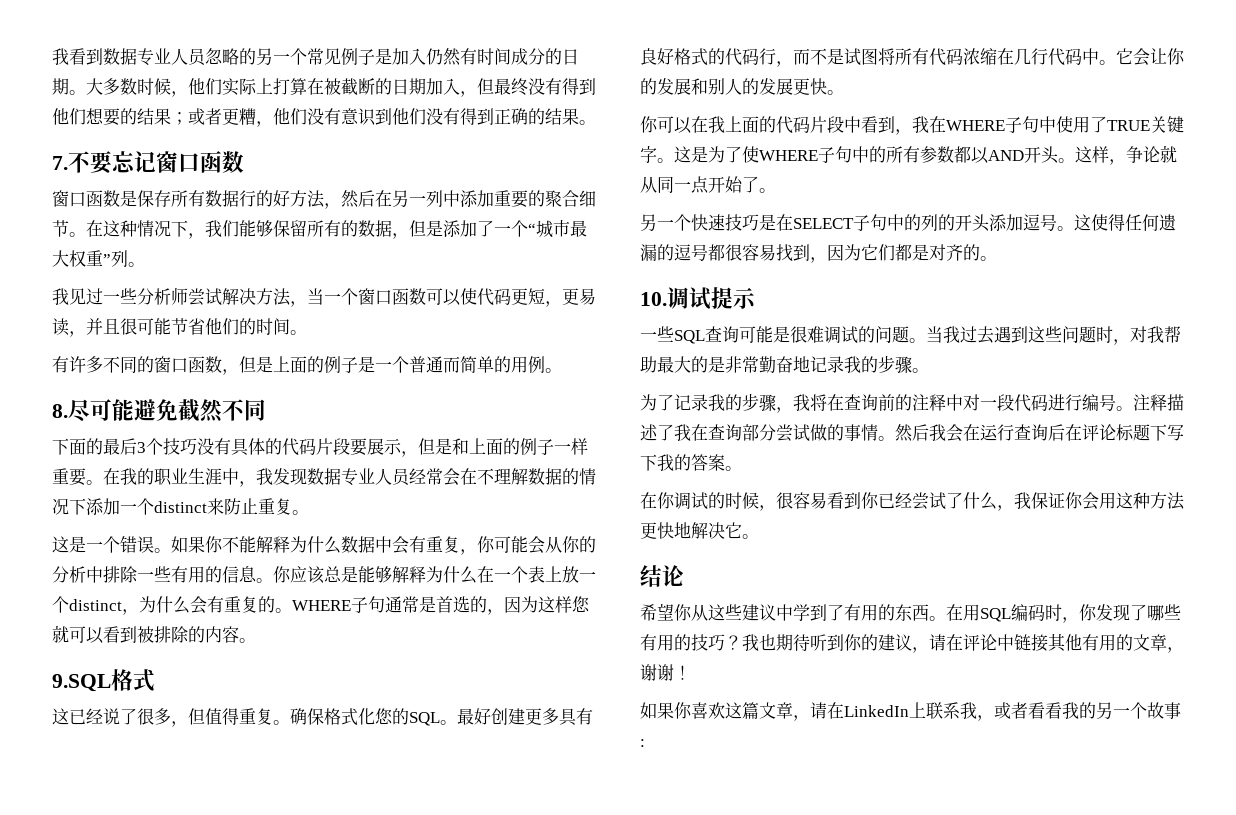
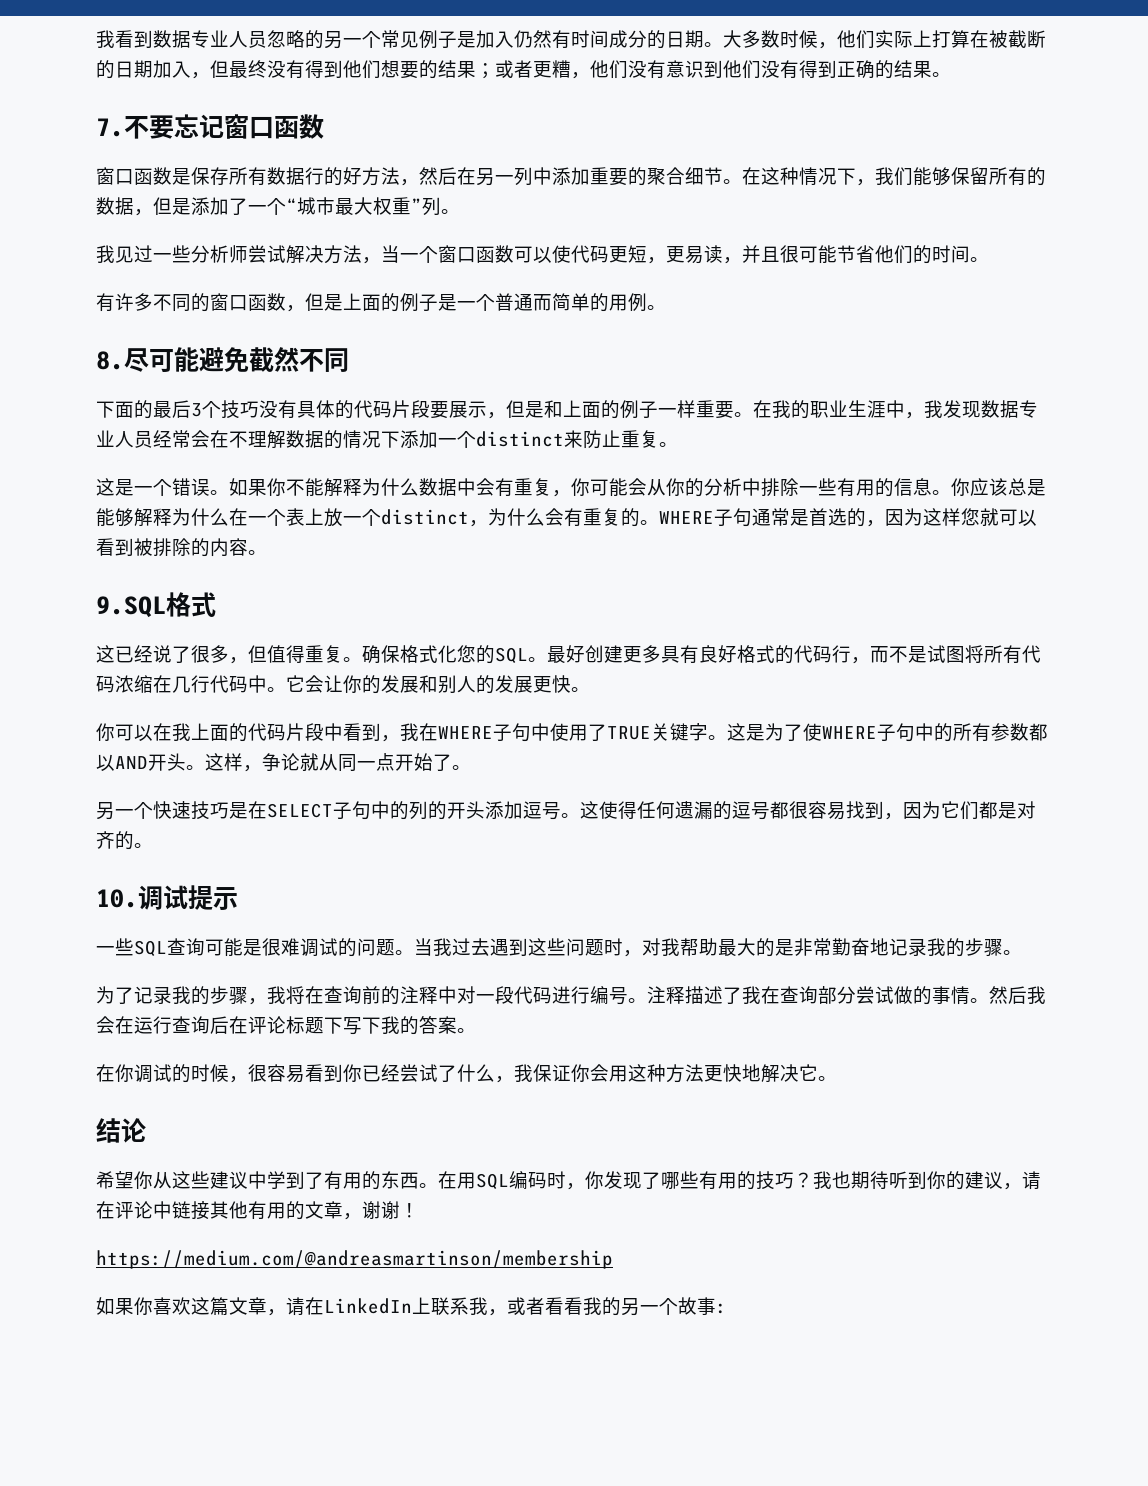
(691, 672) none -> [96,1250,613,1269] // https://medium.com/@andreasmartinson/membership

